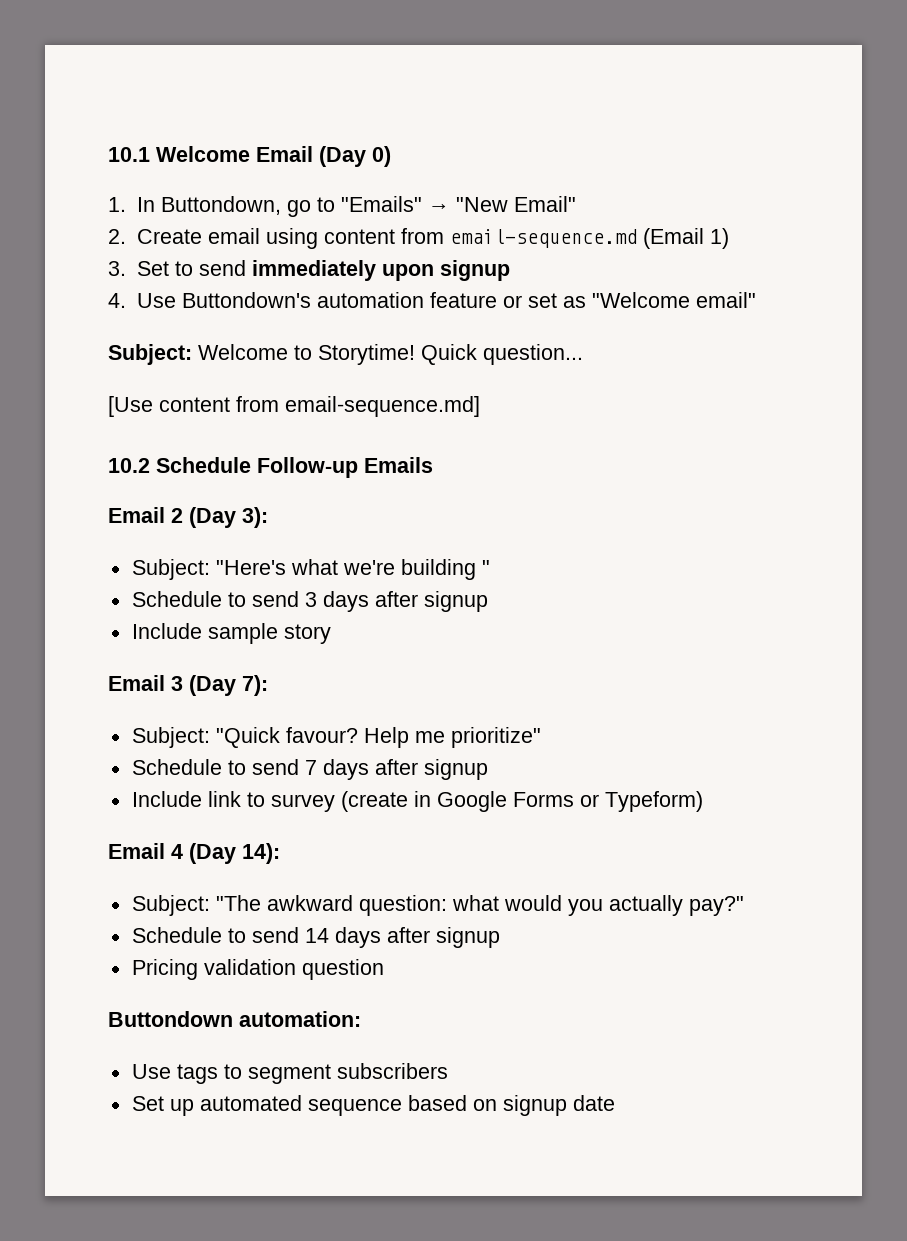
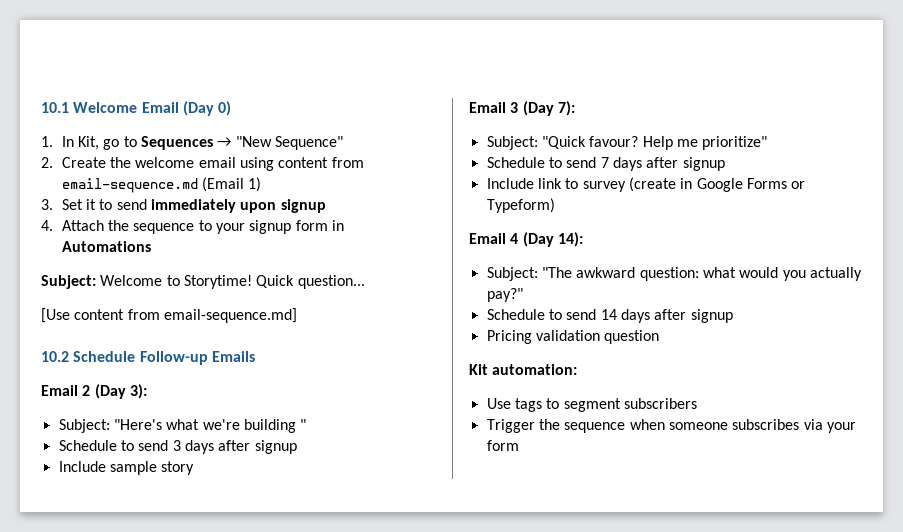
[160,196,281,215] Buttondown, -> [77,136,99,150] Kit,
[340,196,422,212] "Emails" -> [140,136,213,150] Sequences
[513,196,576,212] Email" -> [274,136,343,150] Sequence"
(202, 236) none -> [109,157,195,168] the welcome
(169, 268) none -> [85,199,96,210] it
[136,292,756,308] Use Buttondown's automation feature or set as "Welcome email" -> [61,220,344,234] [61,241,151,252] Attach the sequence to your signup form in Automations
[108,1011,233,1027] Buttondown -> [469,364,488,375] Kit
[131,1095,615,1116] Set up automated sequence based on signup date -> [486,419,856,433] [486,440,519,451] Trigger the sequence when someone subscribes via your form

